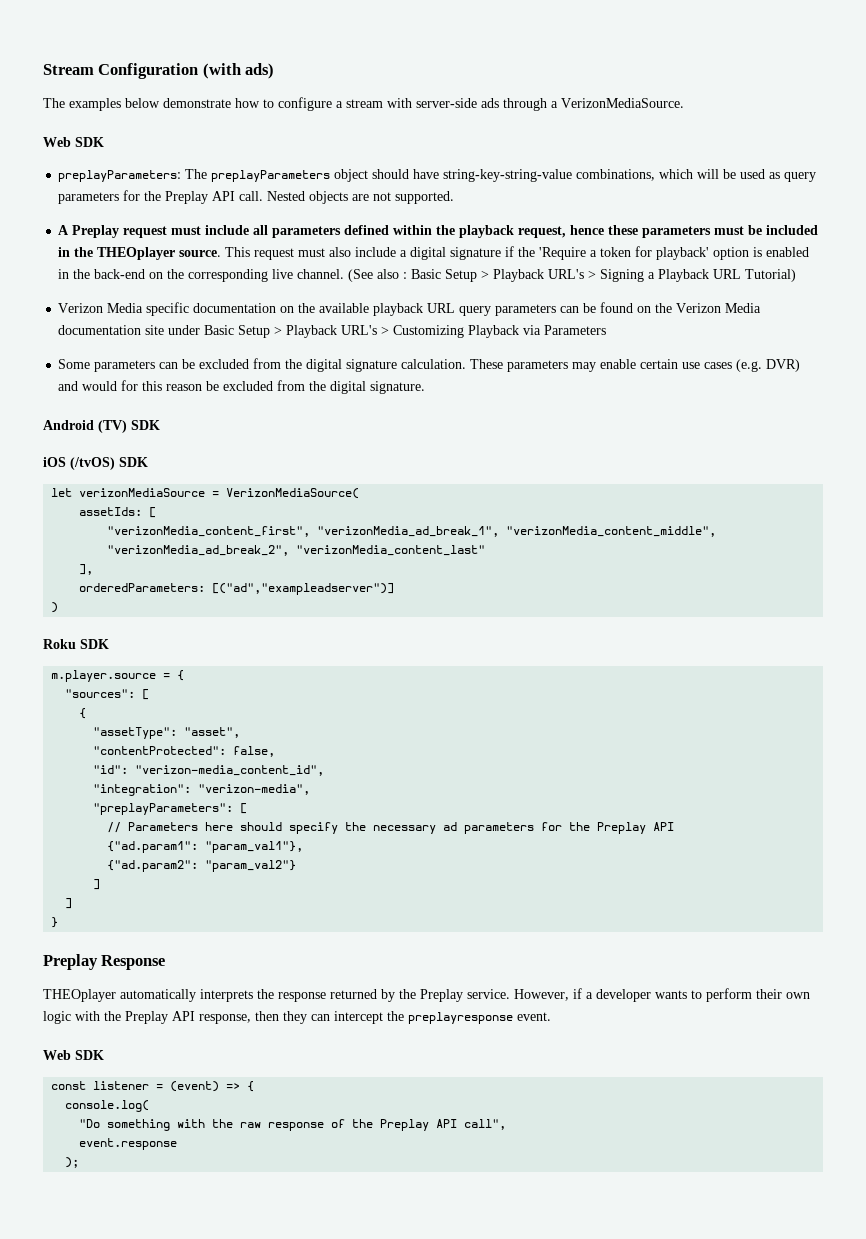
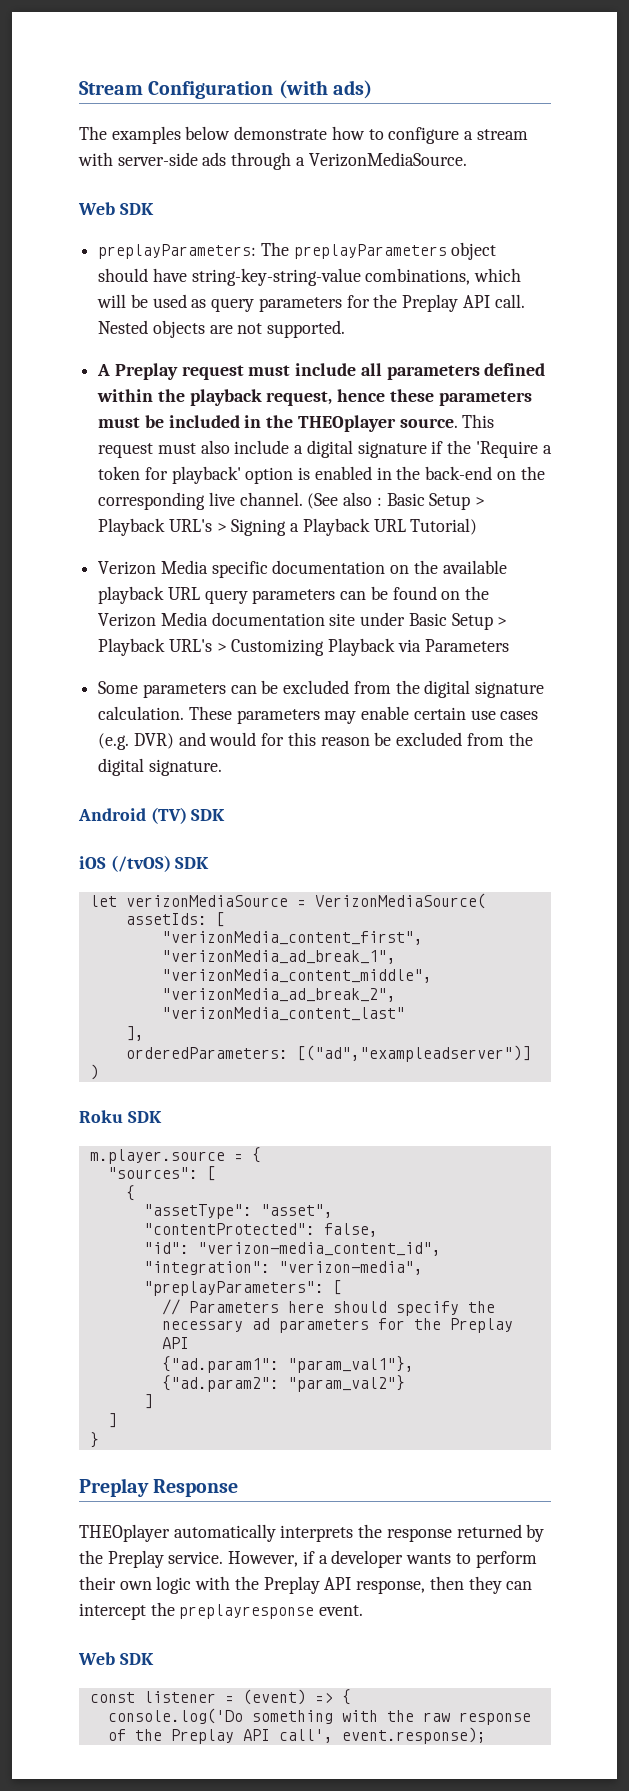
[65,1100,150,1112] [79,1119,101,1128] console.log( // "Do -> [107,1708,243,1724] console.log('Do
[464,1119,507,1130] [79,1138,178,1150] [65,1157,80,1168] call", // event.response // ); -> [278,1727,486,1744] call', event.response);

